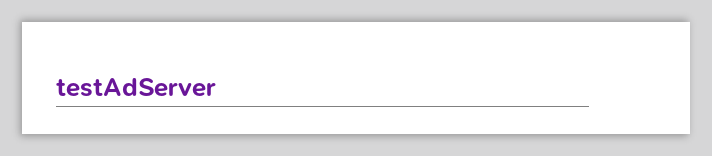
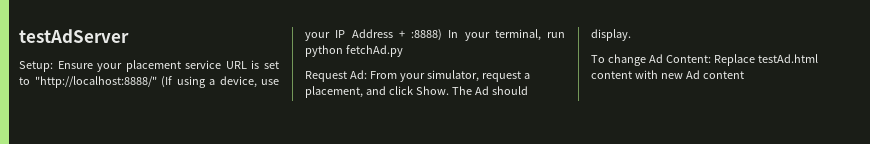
(216, 87) none -> [19,60,280,72] [19,76,279,88] [305,29,565,41] [305,45,403,57] [305,70,530,82] [305,86,528,98] [591,29,631,41] [591,54,818,66] [591,70,744,79] // Setup: Ensure your placement service URL is set to "http://localhost:8888/" (If using a device, use your IP Address + :8888) In your terminal, run python fetchAd.py // Request Ad: From your simulator, request a placement, and click Show. The Ad should display. // To change Ad Content: Replace testAd.html content with new Ad content

